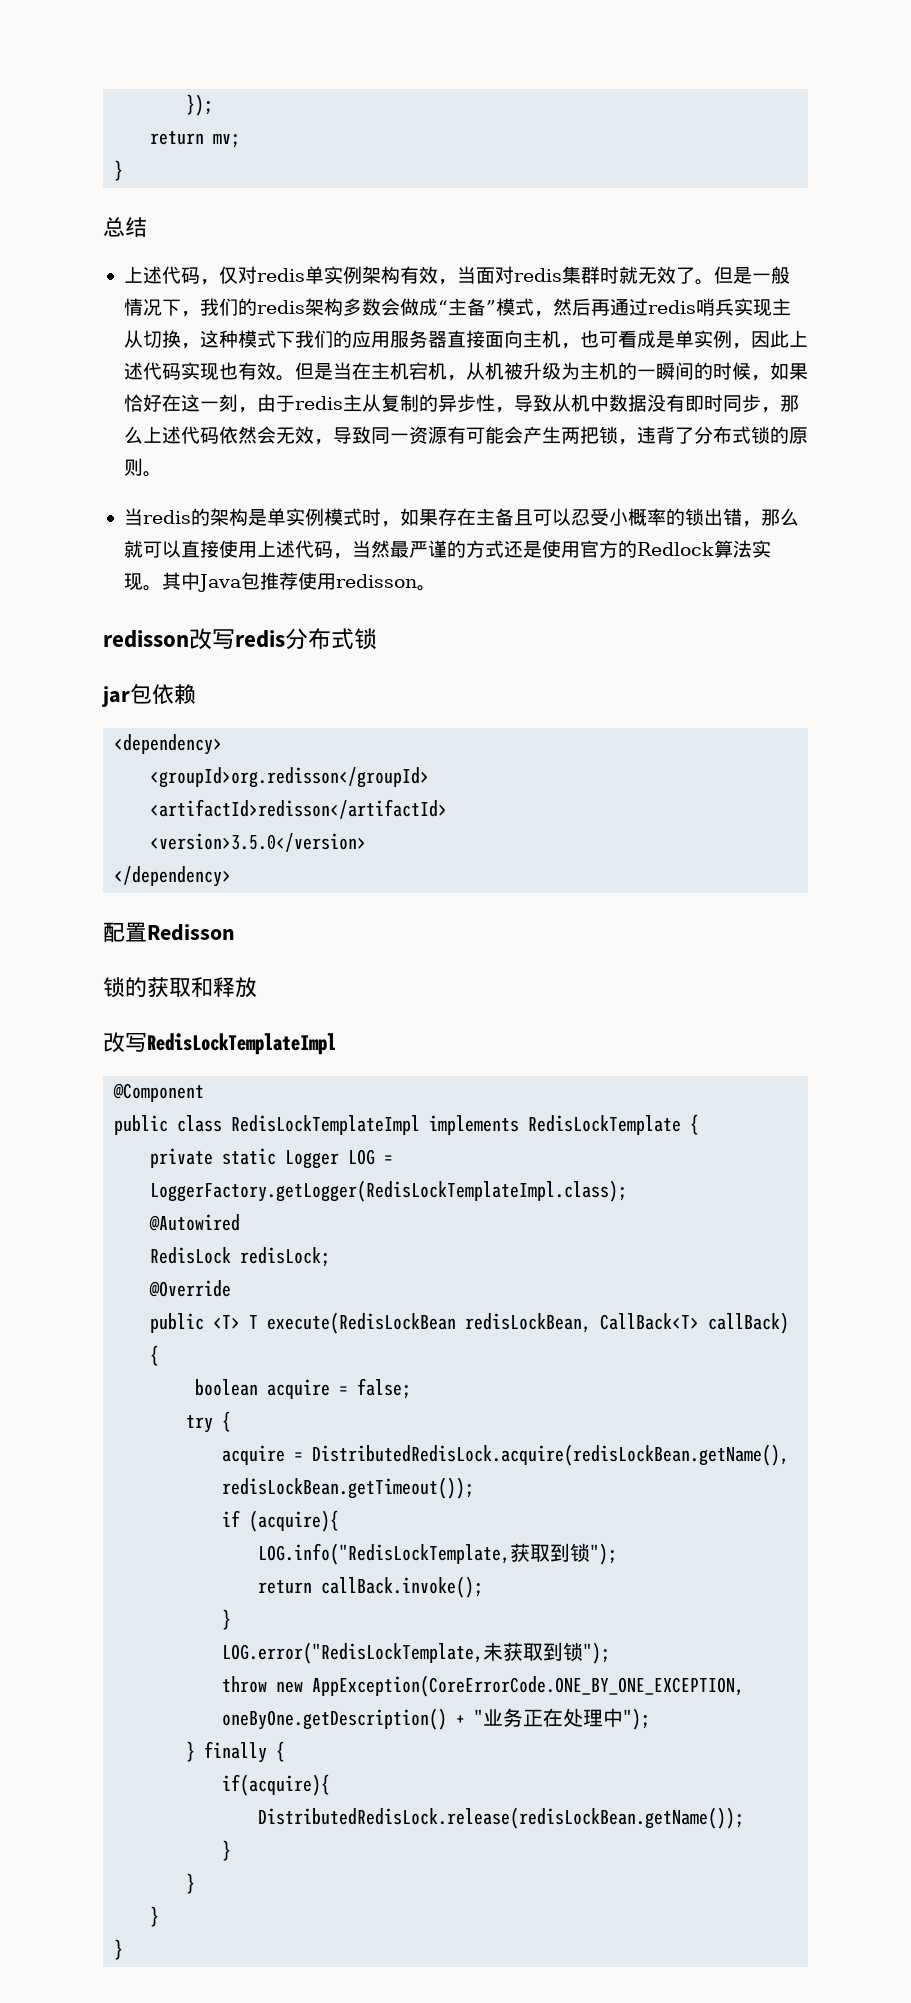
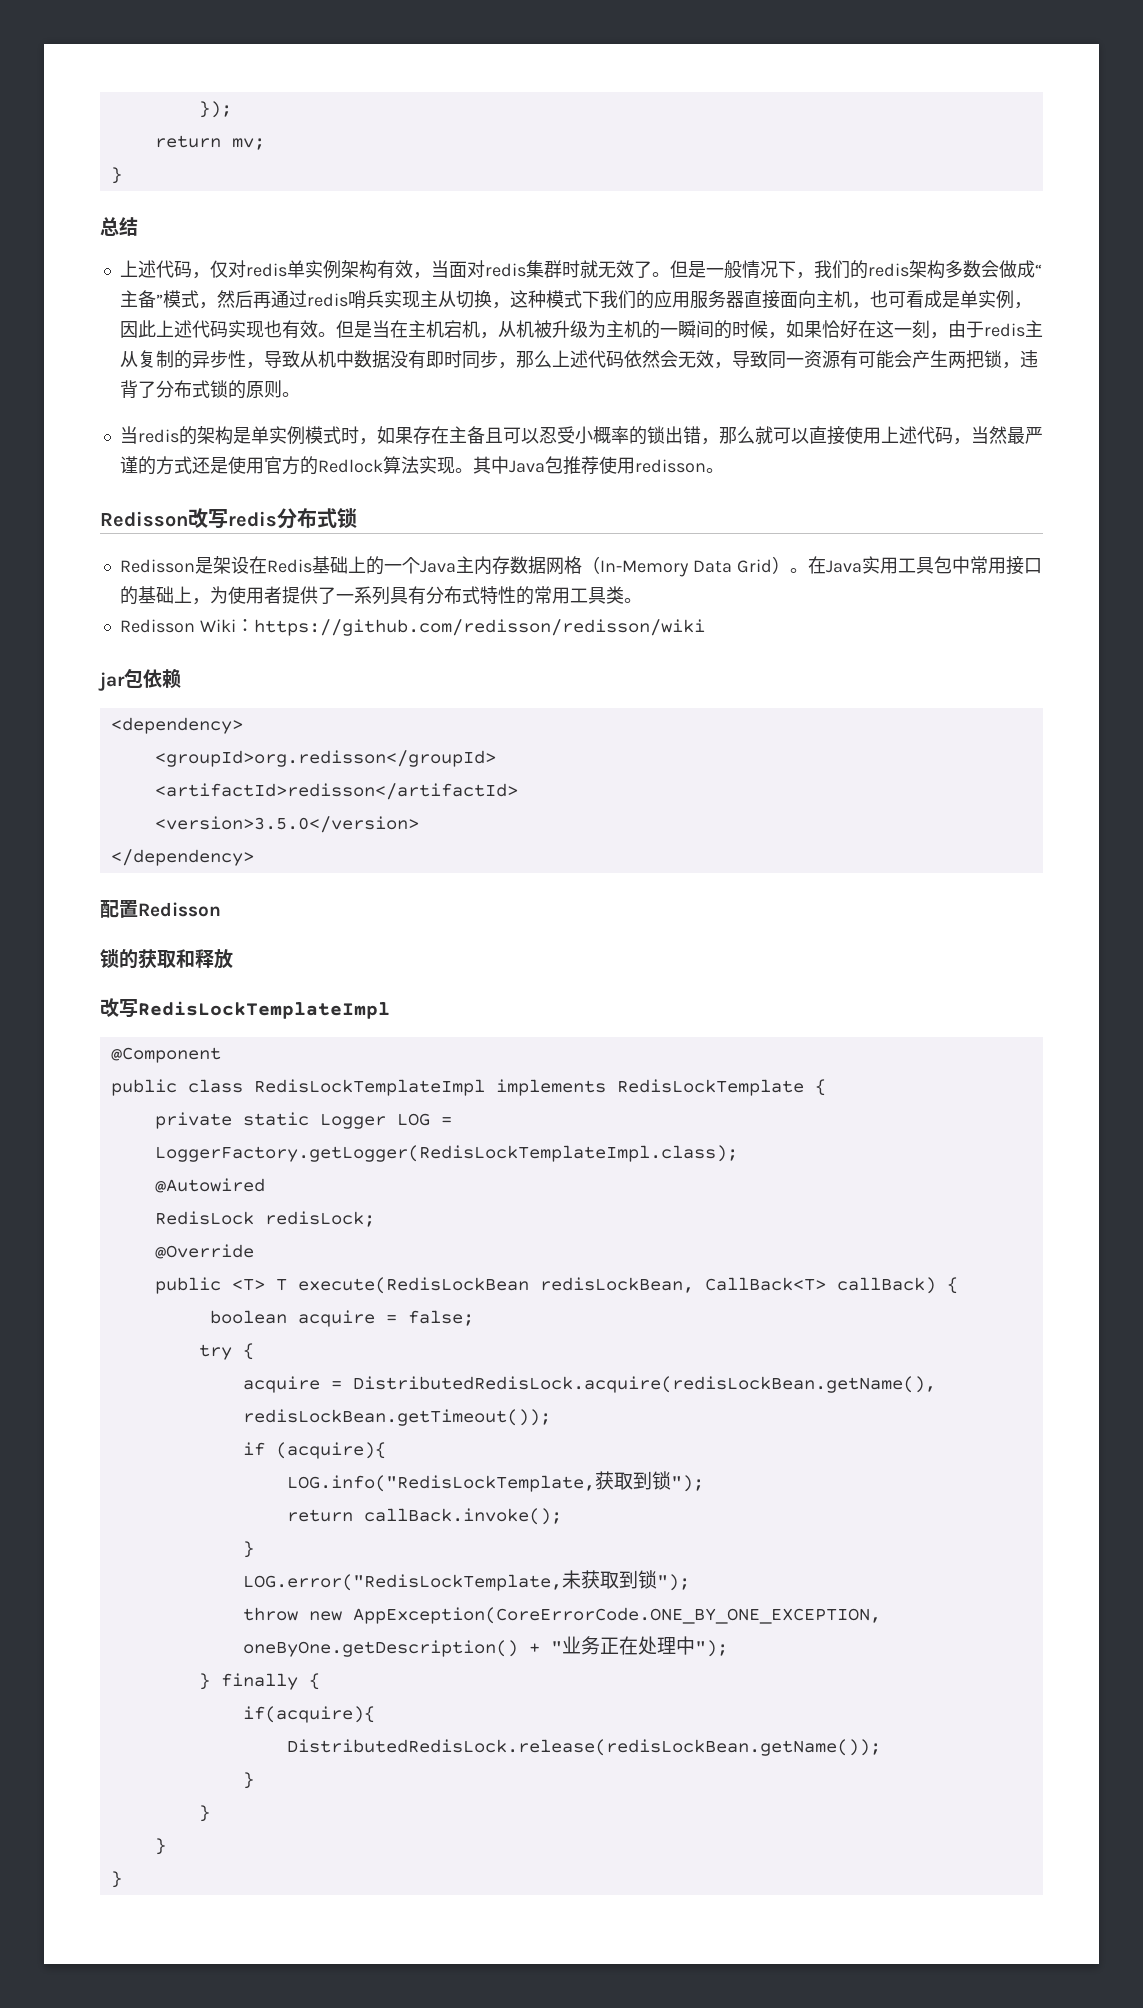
[103,630,189,648] redisson -> [100,511,188,527] Redisson
(377, 639) none -> [119,556,1042,577] [119,586,642,605] [119,619,705,636] // Redisson是架设在Redis基础上的一个Java主内存数据网格（In-Memory Data Grid）。在Java实用工具包中常用接口的基础上，为使用者提供了一系列具有分布式特性的常用工具类。 // Redisson Wiki：https://github.com/redisson/redisson/wiki

